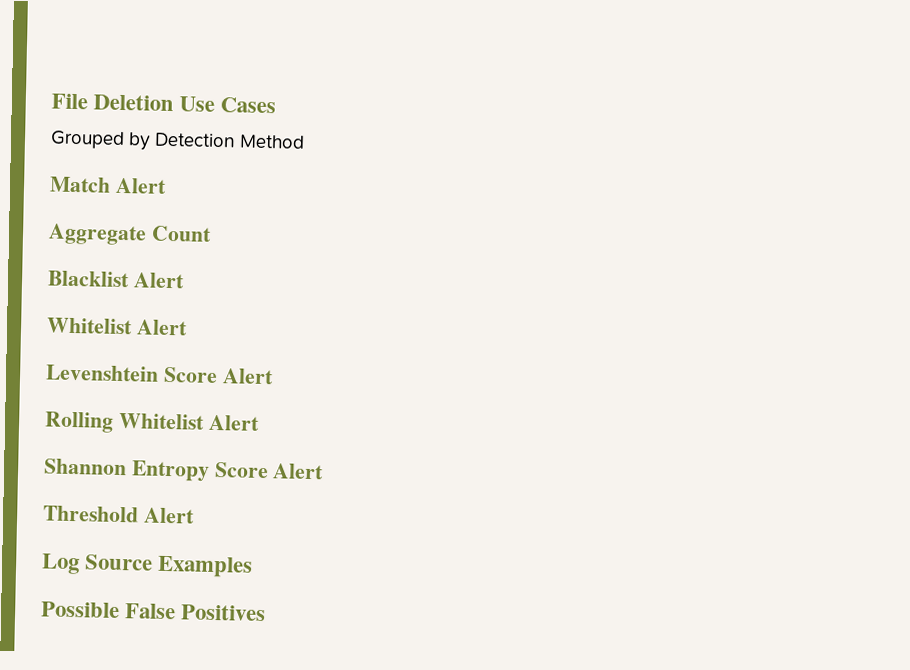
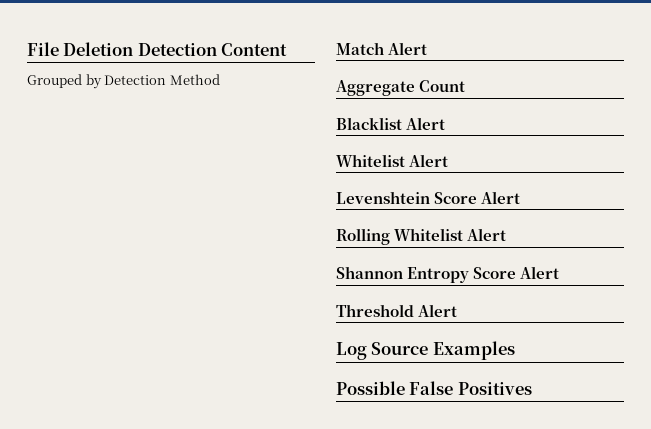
[179,96,277,114] Use Cases -> [137,43,288,56] Detection Content

